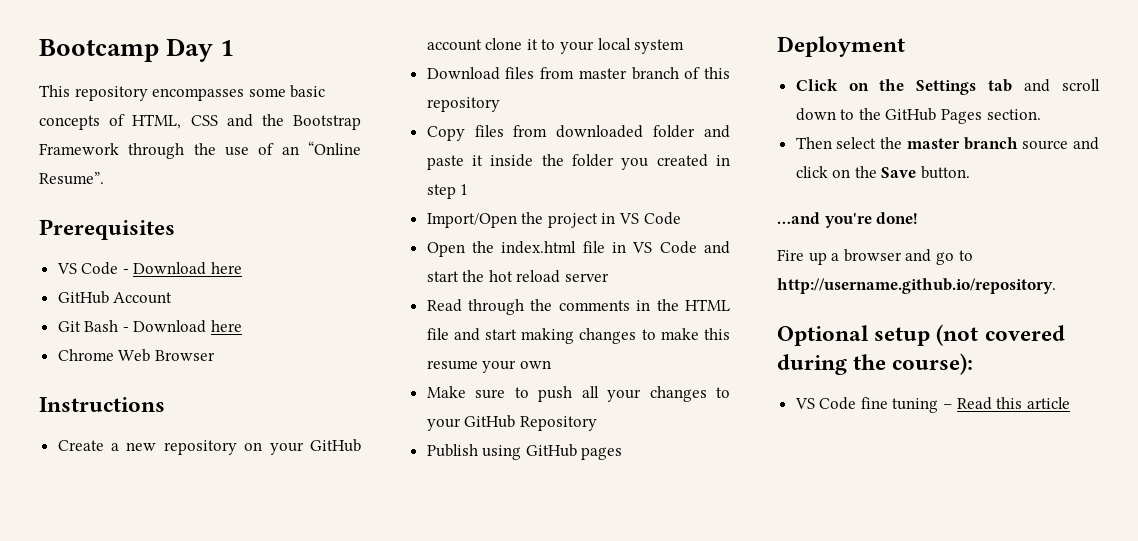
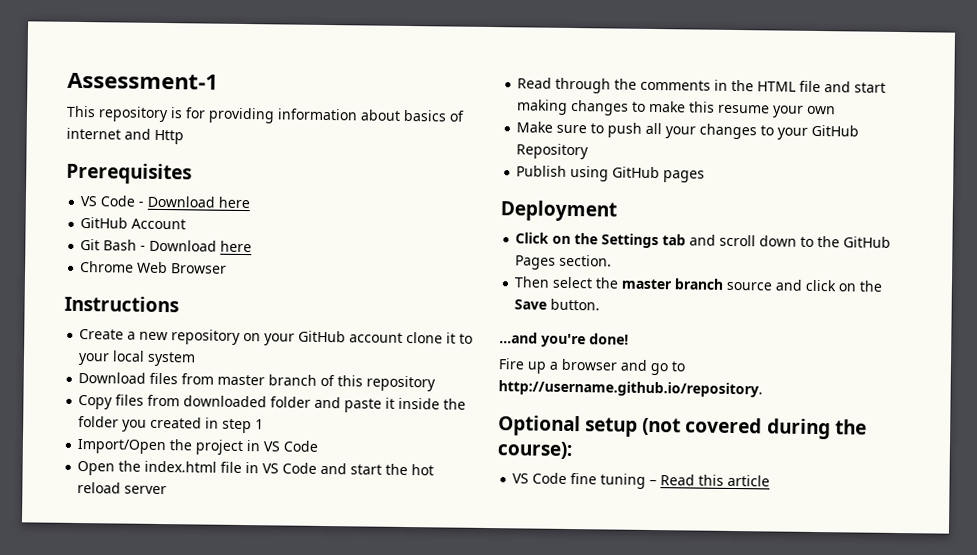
[39,38,235,62] Bootcamp Day 1 -> [67,72,219,90] Assessment-1
[152,85,326,101] [39,114,361,130] [39,141,361,159] [39,172,104,185] encompasses some basic concepts of HTML, CSS and the Bootstrap Framework through the use of an “Online Resume”. -> [170,107,465,124] [66,127,184,145] is for providing information about basics of internet and Http

